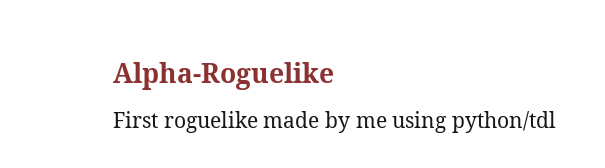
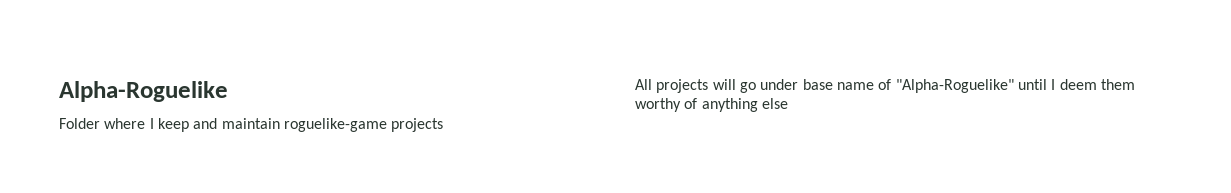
[113,111,557,133] First roguelike made by me using python/tdl -> [59,118,444,132] [635,79,1135,93] [635,98,788,112] Folder where I keep and maintain roguelike-game projects // All projects will go under base name of "Alpha-Roguelike" until I deem them worthy of anything else

